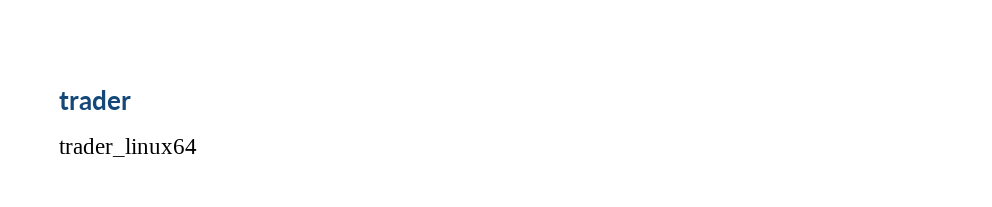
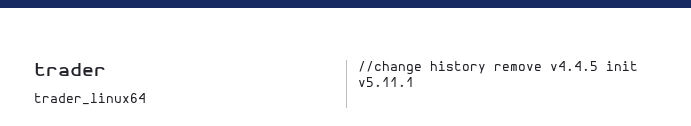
(197, 147) none -> [358,61,638,75] [358,77,414,87] // //change history remove v4.4.5 init v5.11.1

